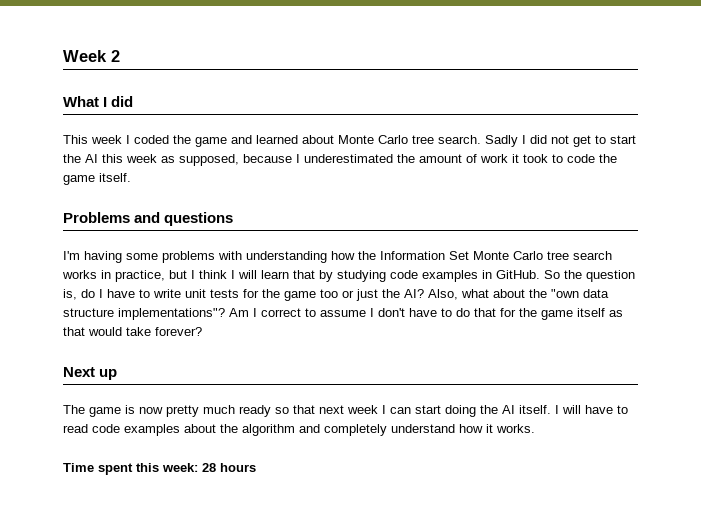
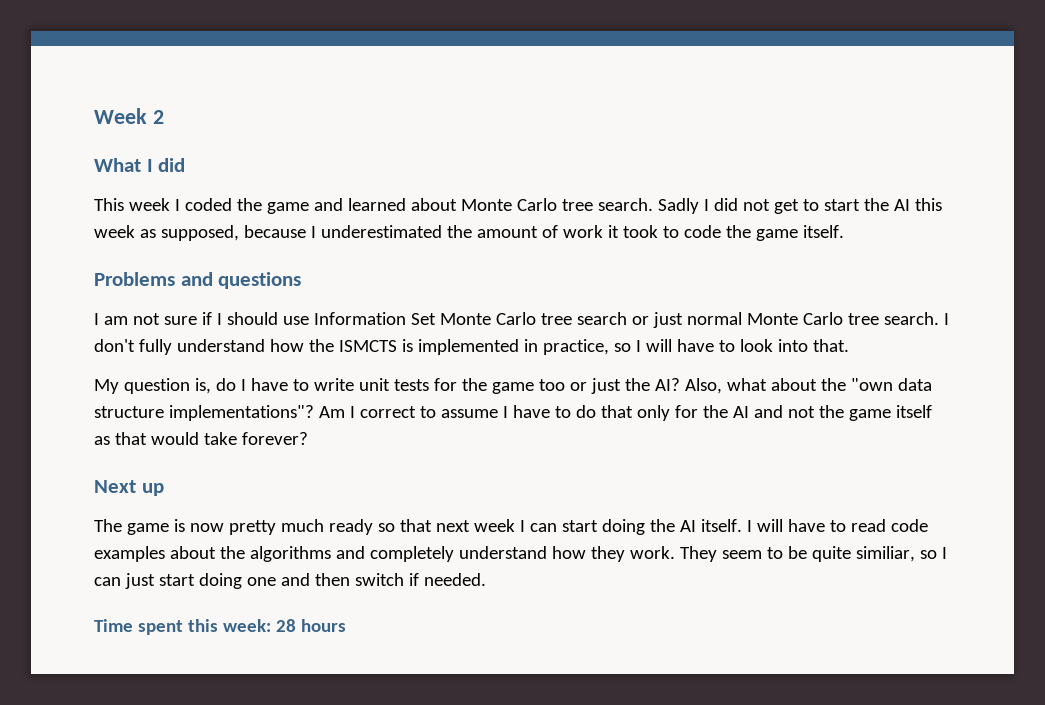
[63,251,376,263] I'm having some problems with understanding how the -> [94,312,309,325] I am not sure if I should use
[62,270,582,282] works in practice, but I think I will learn that by studying code examples in GitHub. So the -> [631,312,949,328] [94,339,849,355] [94,379,119,394] or just normal Monte Carlo tree search. I don't fully understand how the ISMCTS is implemented in practice, so I will have to look into that. // My
[378,308,405,317] don't -> (508, 412) none
[500,308,537,317] for the -> [636,405,844,421] only for the AI and not the
[242,424,295,436] algorithm -> [249,546,331,562] algorithms
[486,424,535,433] it works. -> [590,546,947,562] [94,573,486,589] they work. They seem to be quite similiar, so I can just start doing one and then switch if needed.

